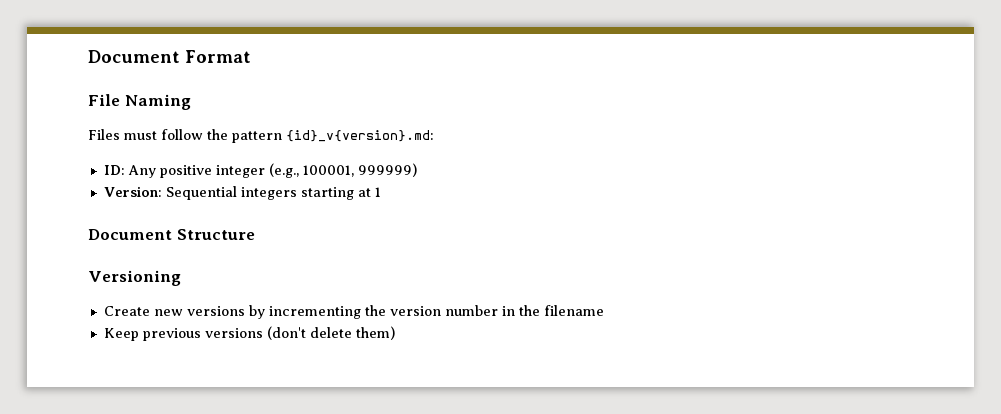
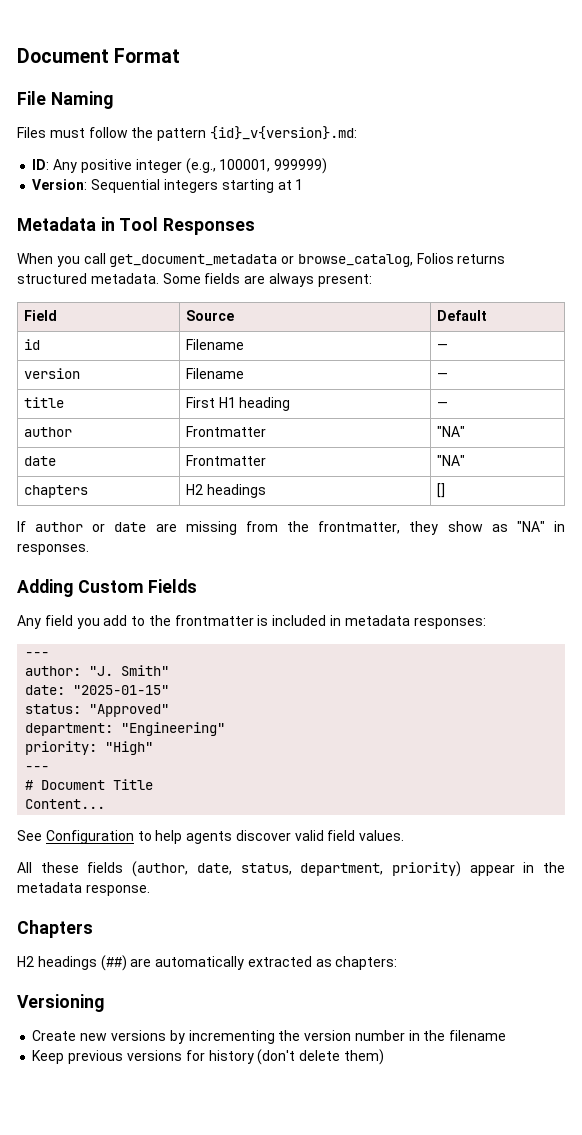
[88,229,255,240] Document Structure -> [17,217,256,235] [17,253,506,267] [17,273,372,287] [23,310,57,321] [185,310,234,321] [436,310,487,321] [23,339,40,350] [185,339,244,350] [436,344,448,350] [23,368,80,379] [185,368,244,379] [436,373,448,379] [23,397,64,408] [185,397,291,411] [436,402,448,408] [23,427,72,437] [185,426,266,437] [436,426,465,437] [23,456,56,466] [185,455,266,466] [436,455,465,466] [23,485,88,498] [185,484,266,498] [436,483,445,498] [17,521,565,535] [17,543,89,555] [17,579,198,597] [17,615,486,629] [25,652,50,657] [25,665,170,676] [25,685,170,695] [25,704,170,717] [25,722,226,736] [25,741,154,755] [25,766,50,771] [25,779,154,790] [25,799,106,809] [17,830,405,844] [17,861,565,877] [17,882,150,896] [17,920,93,938] [17,955,398,971] Metadata in Tool Responses // When you call get_document_metadata or browse_catalog, Folios returns structured metadata. Some fields are always present: // Field | Source | Default // id | Filename | — // version | Filename | — // title | First H1 heading | — // author | Frontmatter | "NA" // date | Frontmatter | "NA" // chapters | H2 headings | [] // If author or date are missing from the frontmatter, they show as "NA" in responses. // Adding Custom Fields // Any field you add to the frontmatter is included in metadata responses: // --- // author: "J. Smith" // date: "2025-01-15" // status: "Approved" // department: "Engineering" // priority: "High" // --- // # Document Title // Content... // See Configuration to help agents discover valid field values. // All these fields (author, date, status, department, priority) appear in the metadata response. // Chapters // H2 headings (##) are automatically extracted as chapters:
(263, 333) none -> [185,1050,254,1064] for history

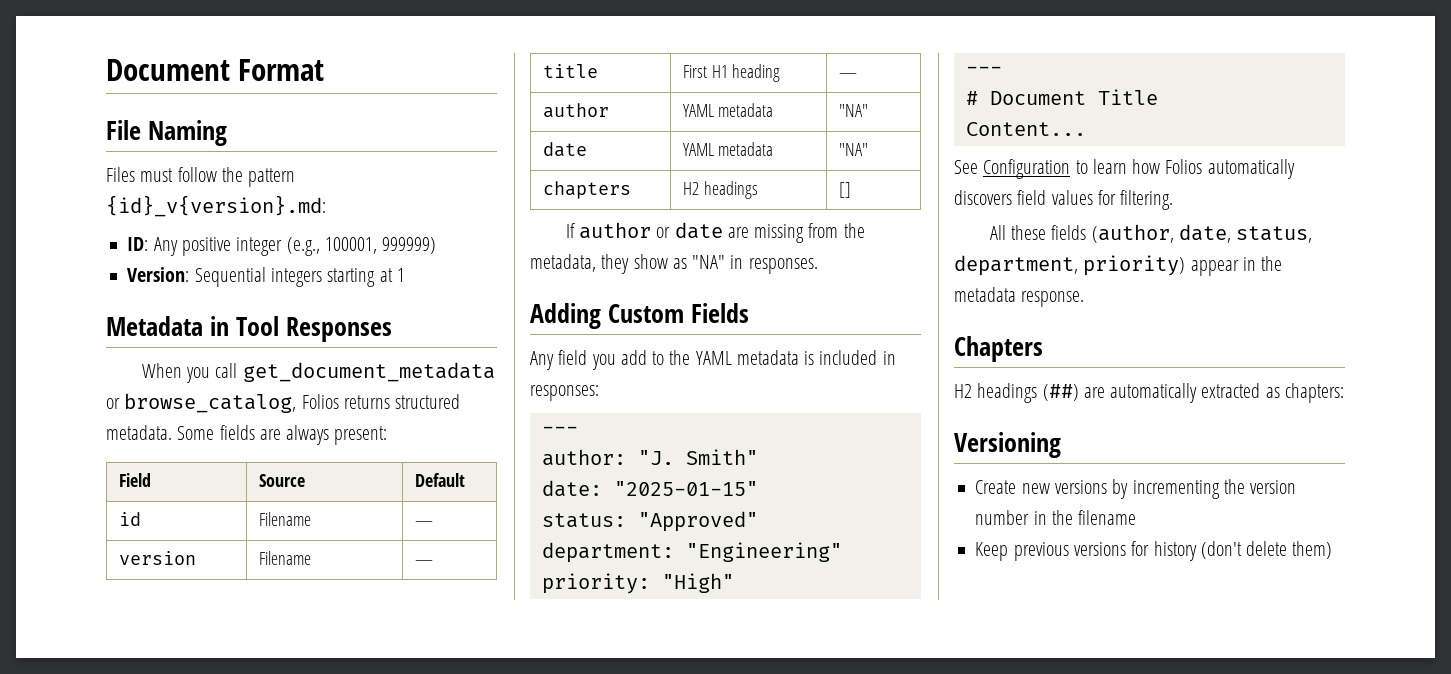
[185,426,266,437] Frontmatter -> [682,103,774,117] YAML metadata
[185,455,266,466] Frontmatter -> [682,142,774,156] YAML metadata
[318,521,401,534] frontmatter, -> [530,254,596,272] metadata,
[174,615,254,626] frontmatter -> [695,350,799,365] YAML metadata
[344,615,410,626] metadata -> (896, 358) none
[155,830,405,844] help agents discover valid field values. -> [1092,159,1295,179] [954,190,1174,210] learn how Folios automatically discovers field values for filtering.

